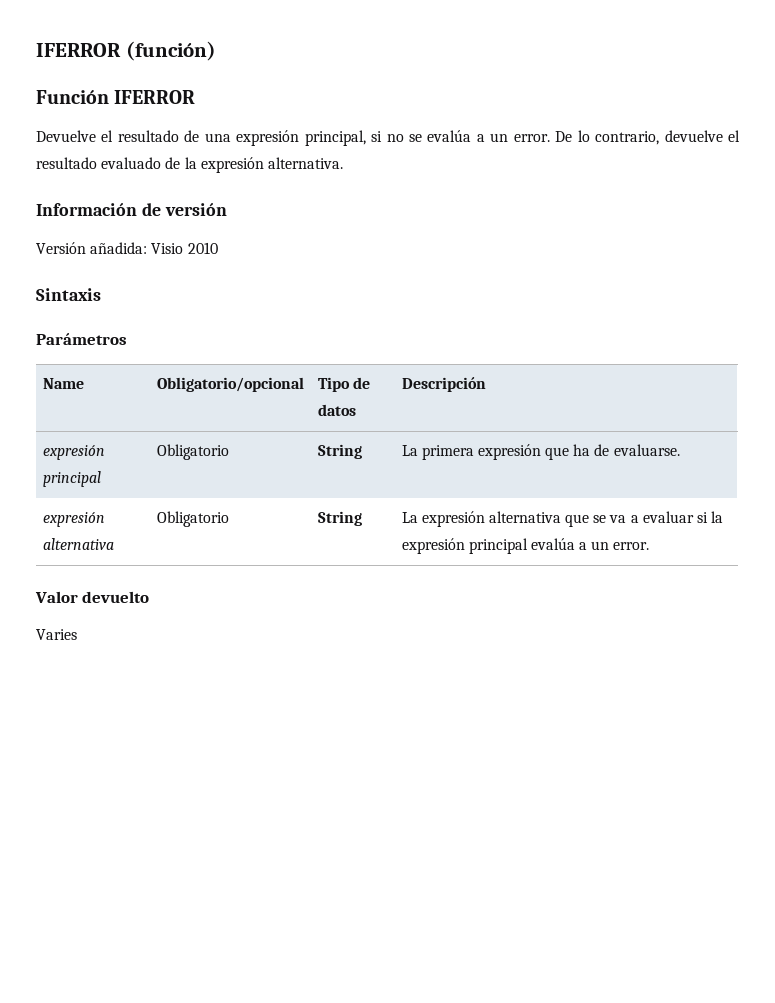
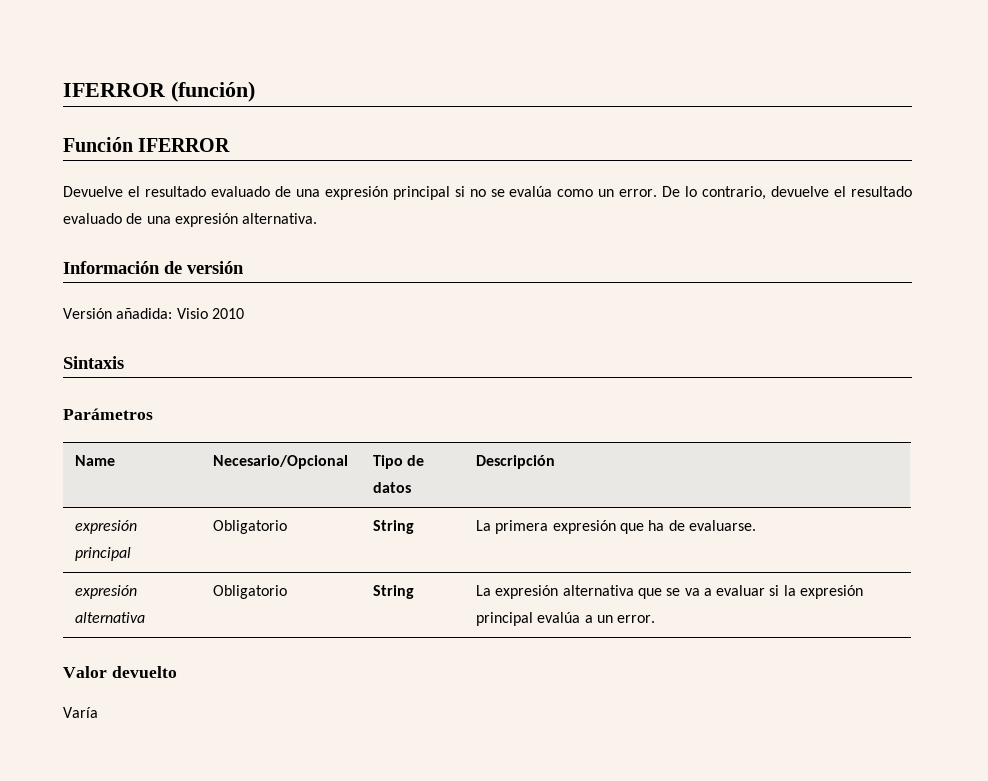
[184,130,366,146] de una expresión principal, -> [210,186,450,200] evaluado de una expresión principal
[476,134,485,142] a -> [557,189,594,197] como
[184,157,197,169] la -> [146,216,171,224] una
[156,377,304,392] Obligatorio/opcional -> [212,455,348,469] Necesario/Opcional
[36,629,77,640] Varies -> [63,707,98,718] Varía

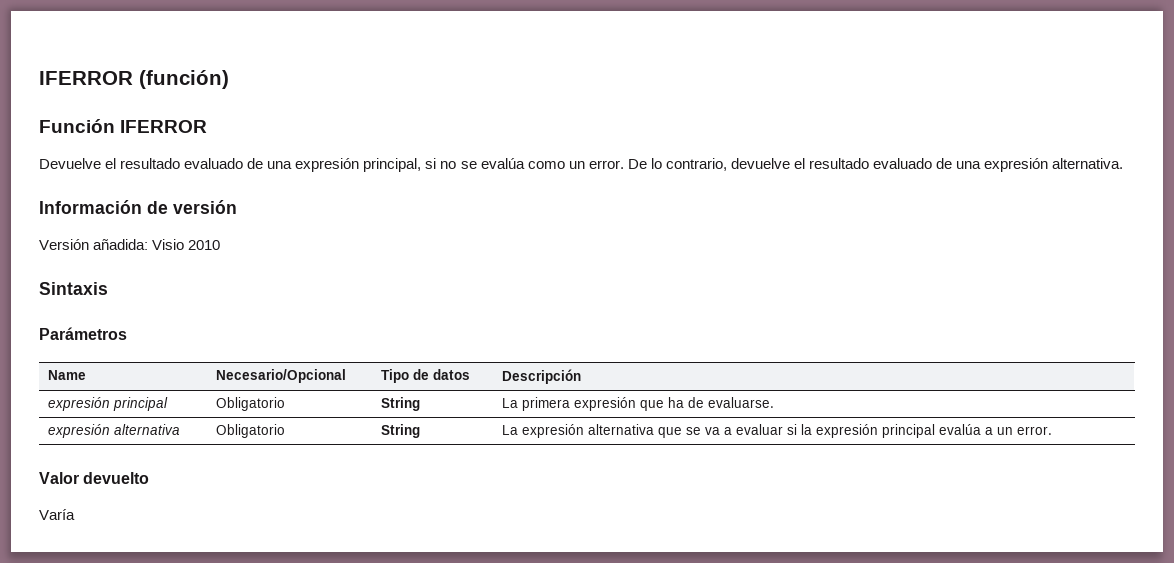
[392,186,450,200] principal -> [363,158,422,172] principal,

